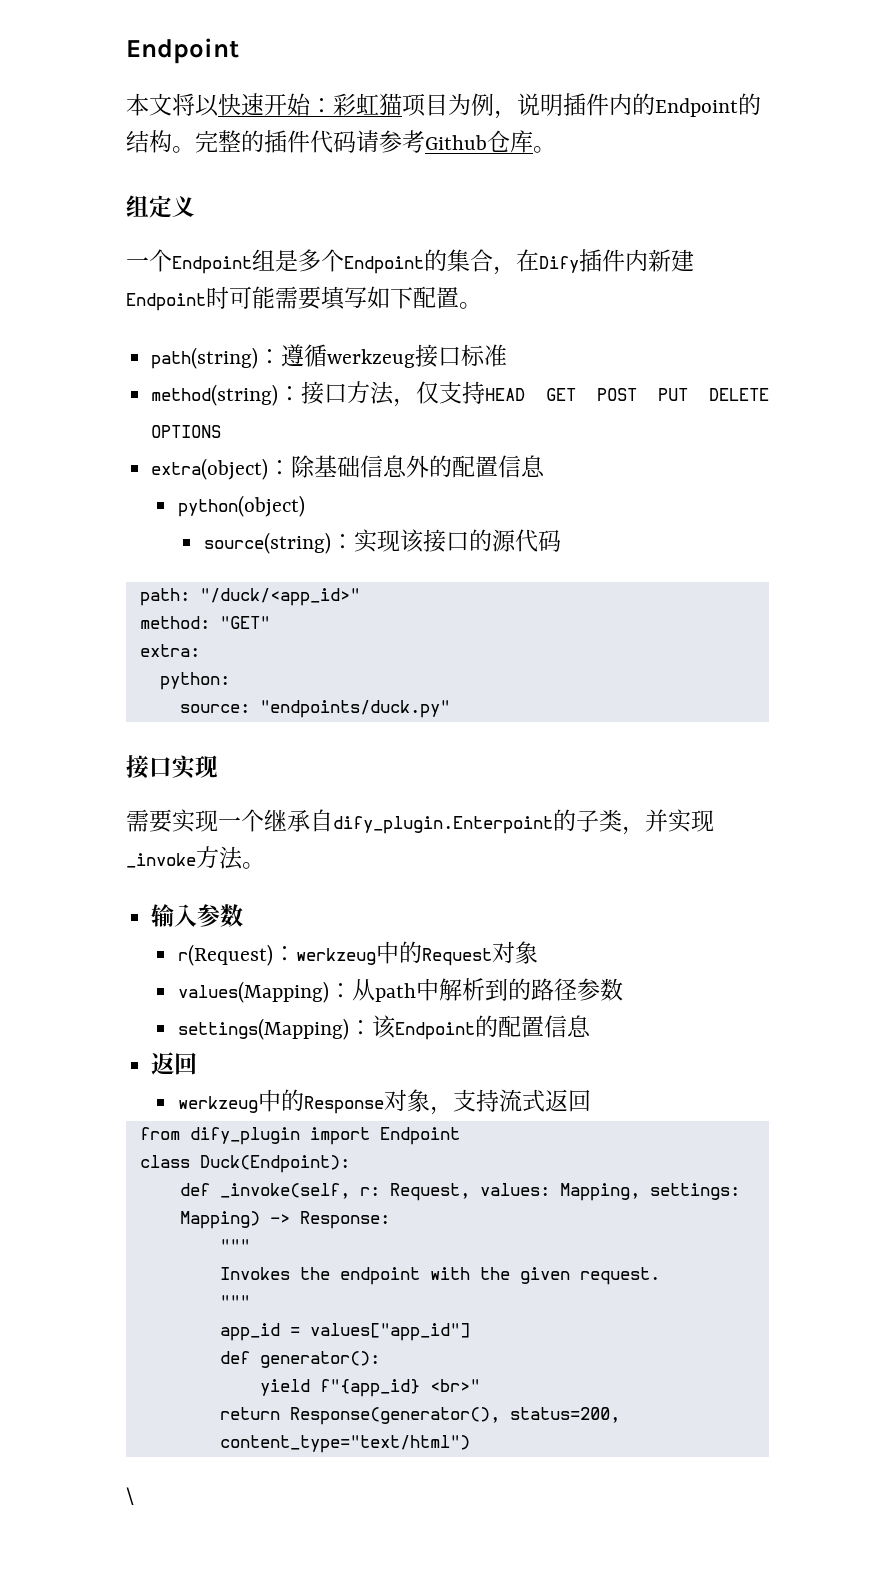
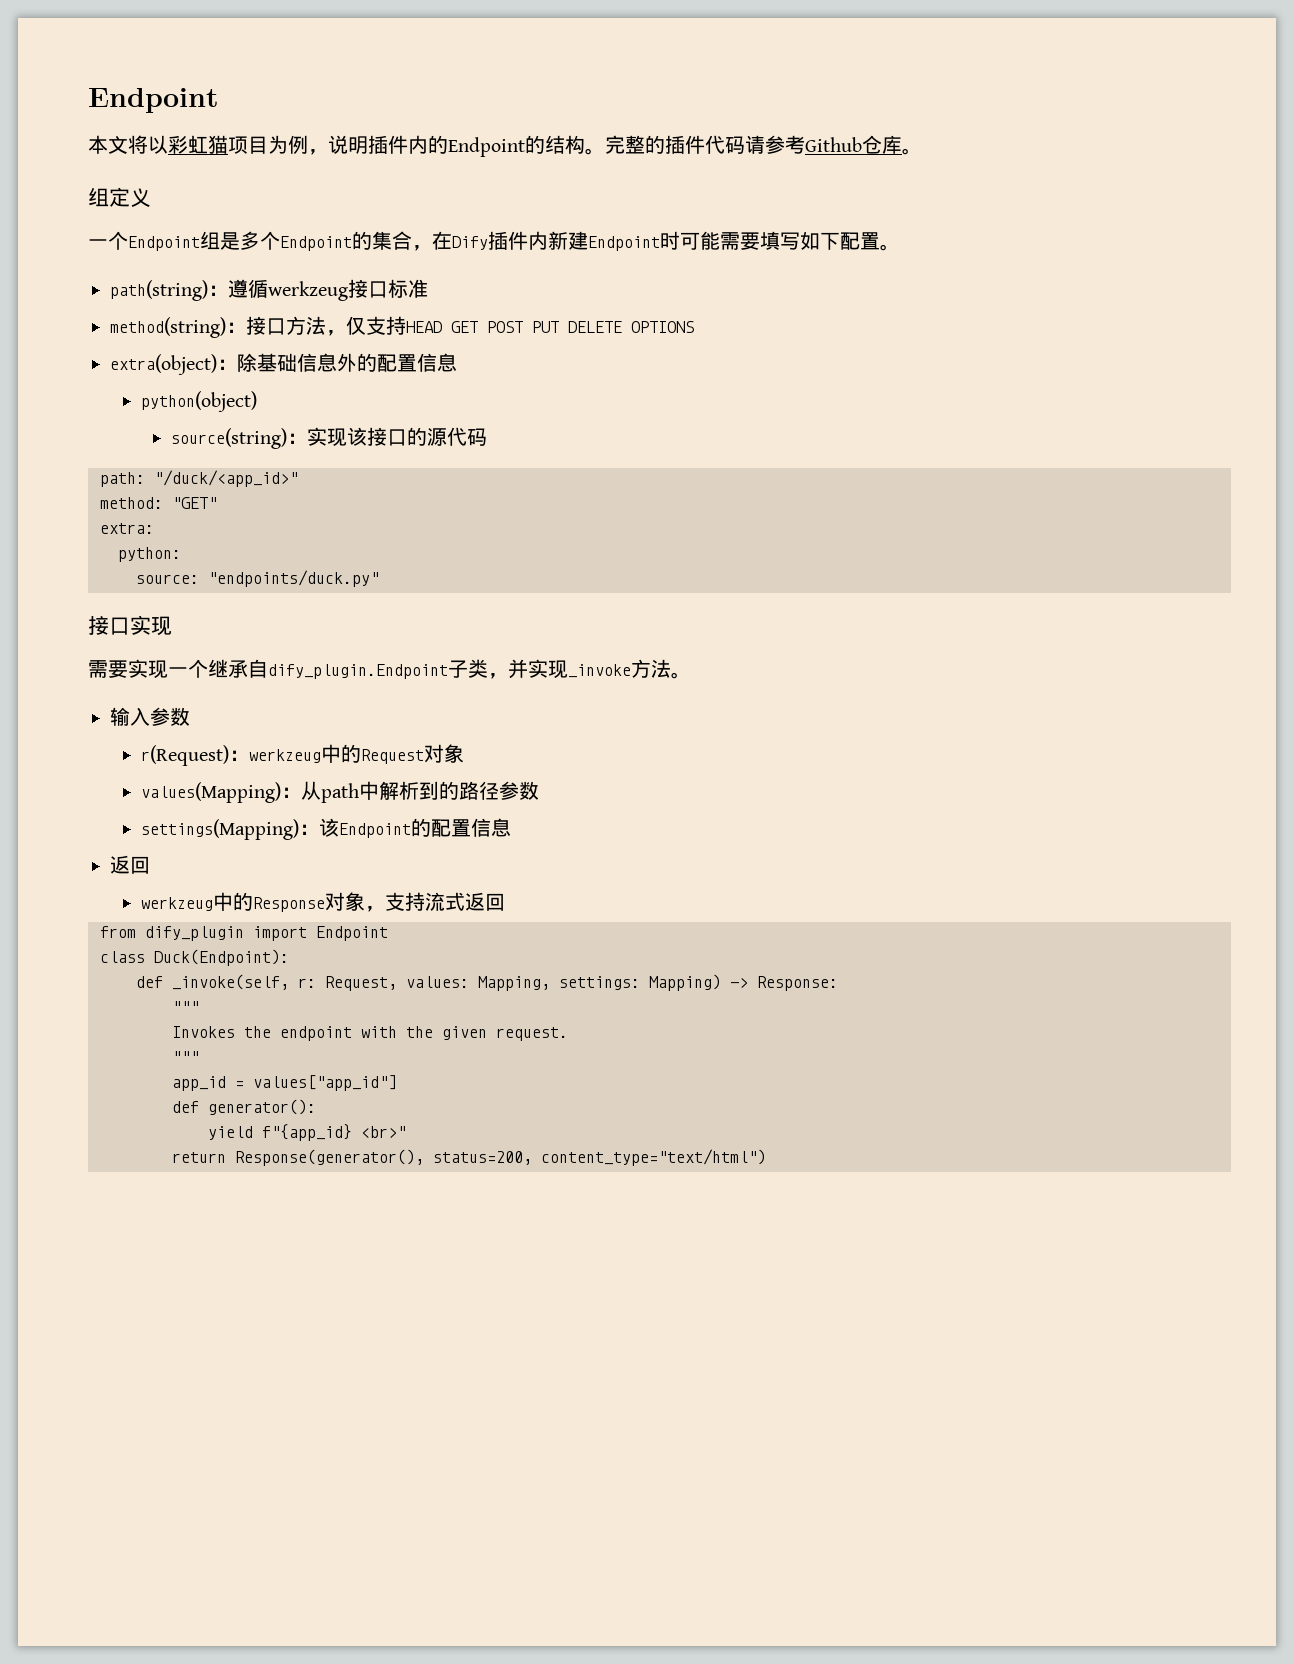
[218,93,333,116] 快速开始： -> (168, 144) none
[333,809,576,834] dify_plugin.Enterpoint的 -> [268,664,448,679] dify_plugin.Endpoint
[126,1487,134,1505] // \ -> (766, 1157) none

